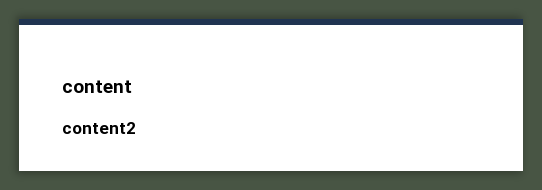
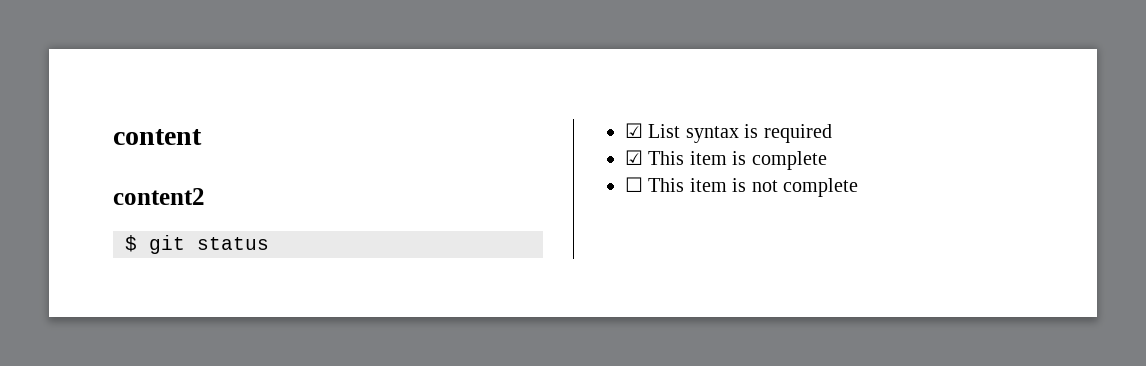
(136, 128) none -> [125,235,269,254] [625,123,832,143] [625,150,827,170] [625,177,858,197] // $ git status // ☑ List syntax is required // ☑ This item is complete // ☐ This item is not complete

